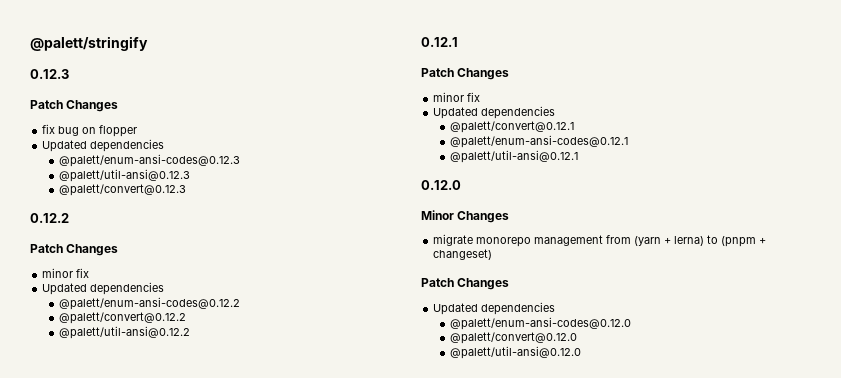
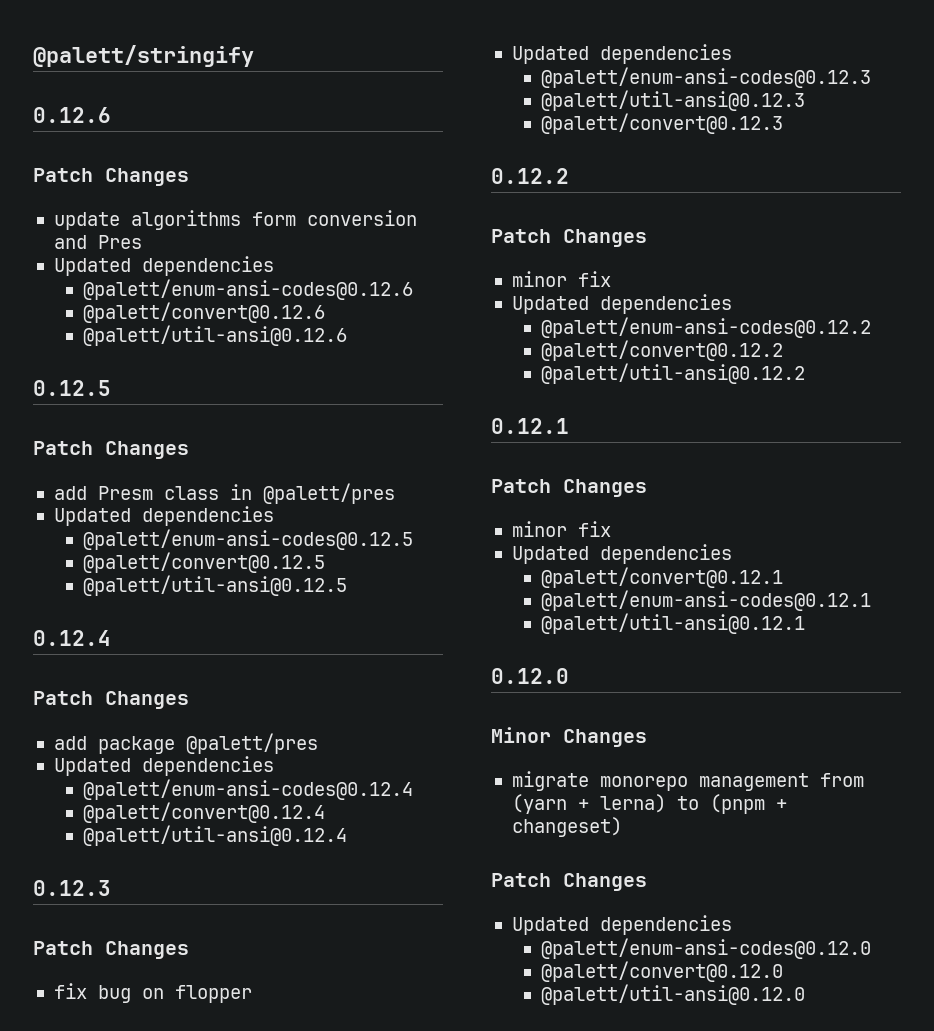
(148, 43) none -> [33,107,111,123] [33,168,189,186] [53,210,417,230] [53,235,142,249] [53,256,274,276] [83,279,414,300] [83,302,326,323] [83,325,348,346] [33,380,111,396] [33,441,189,459] [53,483,395,504] [53,506,274,526] [83,529,414,550] [83,552,326,573] [83,575,348,596] [33,630,111,646] [33,691,189,709] [53,733,318,754] [53,756,274,776] [83,779,414,800] [83,802,326,823] [83,825,348,846] // 0.12.6 // Patch Changes // update algorithms form conversion and Pres // Updated dependencies // @palett/enum-ansi-codes@0.12.6 // @palett/convert@0.12.6 // @palett/util-ansi@0.12.6 // 0.12.5 // Patch Changes // add Presm class in @palett/pres // Updated dependencies // @palett/enum-ansi-codes@0.12.5 // @palett/convert@0.12.5 // @palett/util-ansi@0.12.5 // 0.12.4 // Patch Changes // add package @palett/pres // Updated dependencies // @palett/enum-ansi-codes@0.12.4 // @palett/convert@0.12.4 // @palett/util-ansi@0.12.4

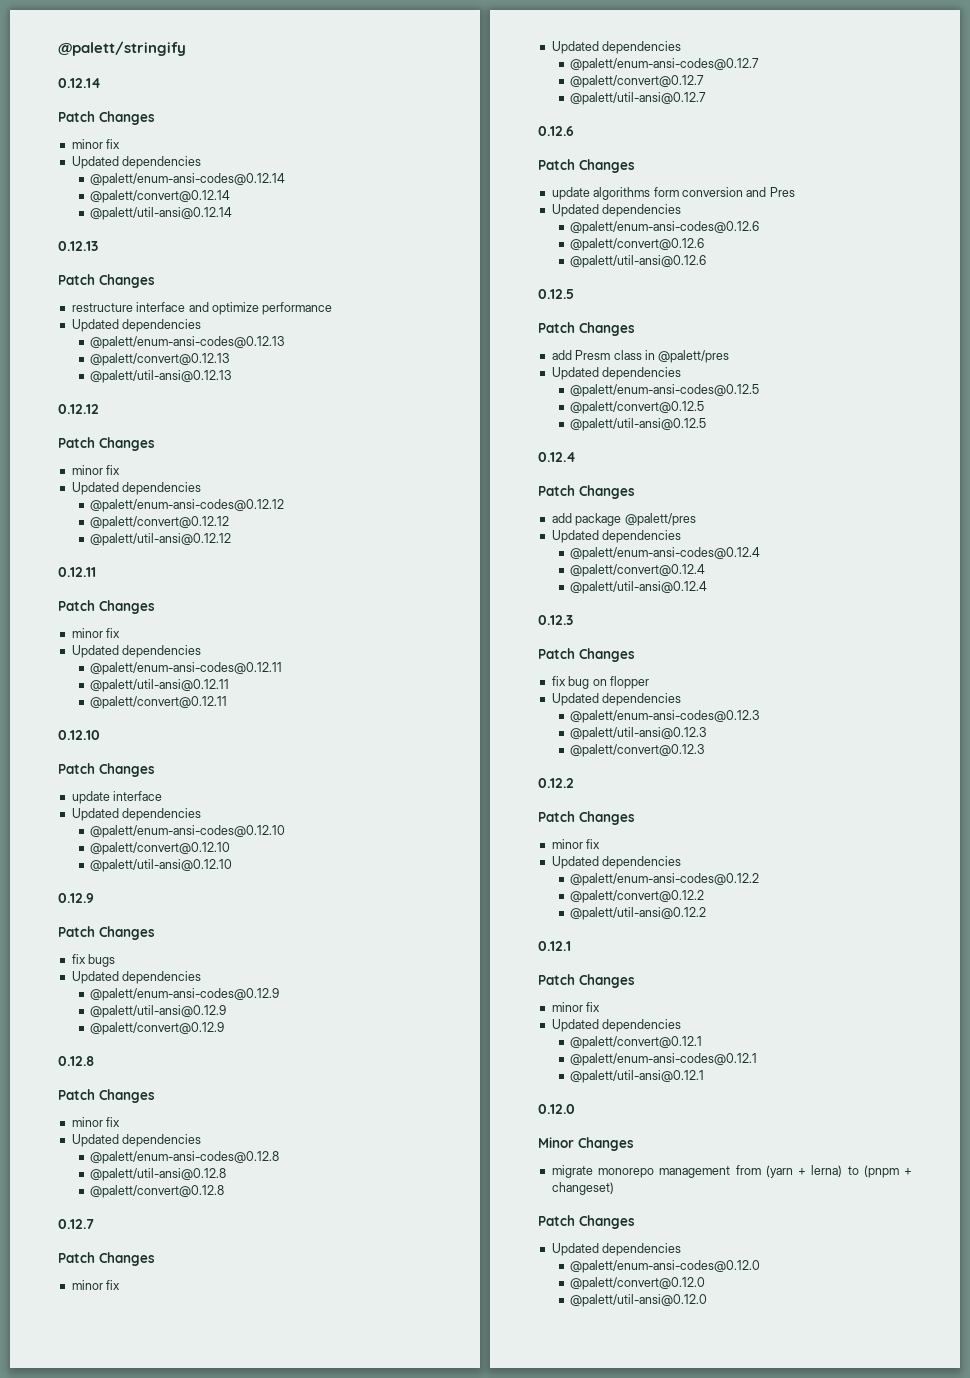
(254, 56) none -> [58,78,101,88] [58,111,155,125] [71,139,121,149] [71,156,202,169] [90,173,286,186] [90,190,231,203] [90,207,233,220] [58,241,98,251] [58,274,155,288] [71,302,333,315] [71,319,202,332] [90,336,285,349] [90,353,230,366] [90,370,232,383] [58,404,99,414] [58,437,155,451] [71,465,121,475] [71,482,202,495] [90,499,285,512] [90,516,230,529] [90,533,232,546] [58,567,96,577] [58,600,155,614] [71,628,121,638] [71,645,202,658] [90,662,283,675] [90,679,230,692] [90,696,228,709] [58,730,100,740] [58,763,155,777] [71,791,163,804] [71,808,202,821] [90,825,286,838] [90,842,231,855] [90,859,233,872] [58,893,94,903] [58,926,155,940] [71,954,116,967] [71,971,202,984] [90,988,280,1001] [90,1005,227,1018] [90,1022,225,1035] [58,1056,94,1066] [58,1089,155,1103] [71,1117,121,1127] [71,1134,202,1147] [90,1151,280,1164] [90,1168,227,1181] [90,1185,225,1198] [58,1219,94,1229] [58,1252,155,1266] [71,1280,121,1290] [551,41,682,54] [570,58,760,71] [570,75,705,88] [570,92,707,105] // 0.12.14 // Patch Changes // minor fix // Updated dependencies // @palett/enum-ansi-codes@0.12.14 // @palett/convert@0.12.14 // @palett/util-ansi@0.12.14 // 0.12.13 // Patch Changes // restructure interface and optimize performance // Updated dependencies // @palett/enum-ansi-codes@0.12.13 // @palett/convert@0.12.13 // @palett/util-ansi@0.12.13 // 0.12.12 // Patch Changes // minor fix // Updated dependencies // @palett/enum-ansi-codes@0.12.12 // @palett/convert@0.12.12 // @palett/util-ansi@0.12.12 // 0.12.11 // Patch Changes // minor fix // Updated dependencies // @palett/enum-ansi-codes@0.12.11 // @palett/util-ansi@0.12.11 // @palett/convert@0.12.11 // 0.12.10 // Patch Changes // update interface // Updated dependencies // @palett/enum-ansi-codes@0.12.10 // @palett/convert@0.12.10 // @palett/util-ansi@0.12.10 // 0.12.9 // Patch Changes // fix bugs // Updated dependencies // @palett/enum-ansi-codes@0.12.9 // @palett/util-ansi@0.12.9 // @palett/convert@0.12.9 // 0.12.8 // Patch Changes // minor fix // Updated dependencies // @palett/enum-ansi-codes@0.12.8 // @palett/util-ansi@0.12.8 // @palett/convert@0.12.8 // 0.12.7 // Patch Changes // minor fix // Updated dependencies // @palett/enum-ansi-codes@0.12.7 // @palett/convert@0.12.7 // @palett/util-ansi@0.12.7

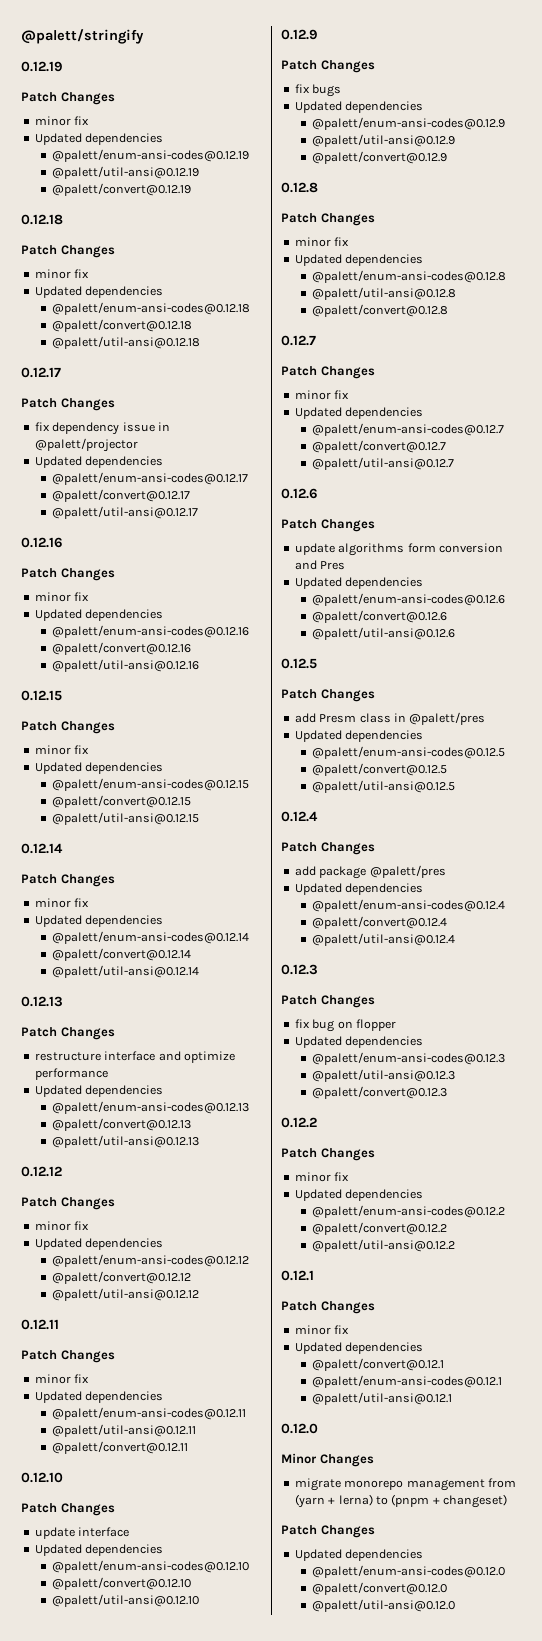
(186, 48) none -> [21,61,63,72] [21,92,115,105] [34,116,90,126] [34,133,164,145] [52,149,250,162] [52,166,200,179] [52,183,192,196] [21,214,63,225] [21,245,115,258] [34,269,90,279] [34,286,164,298] [52,302,251,315] [52,319,193,332] [52,336,201,349] [21,367,61,378] [21,398,115,411] [34,422,170,435] [34,438,138,452] [34,456,164,468] [52,472,249,485] [52,489,191,502] [52,506,199,519] [21,537,63,548] [21,568,115,581] [34,592,90,602] [34,609,164,621] [52,625,250,638] [52,642,192,655] [52,659,200,672] [21,690,62,701] [21,721,115,734] [34,745,90,755] [34,762,164,774] [52,778,250,791] [52,795,192,808] [52,812,200,825] // 0.12.19 // Patch Changes // minor fix // Updated dependencies // @palett/enum-ansi-codes@0.12.19 // @palett/util-ansi@0.12.19 // @palett/convert@0.12.19 // 0.12.18 // Patch Changes // minor fix // Updated dependencies // @palett/enum-ansi-codes@0.12.18 // @palett/convert@0.12.18 // @palett/util-ansi@0.12.18 // 0.12.17 // Patch Changes // fix dependency issue in @palett/projector // Updated dependencies // @palett/enum-ansi-codes@0.12.17 // @palett/convert@0.12.17 // @palett/util-ansi@0.12.17 // 0.12.16 // Patch Changes // minor fix // Updated dependencies // @palett/enum-ansi-codes@0.12.16 // @palett/convert@0.12.16 // @palett/util-ansi@0.12.16 // 0.12.15 // Patch Changes // minor fix // Updated dependencies // @palett/enum-ansi-codes@0.12.15 // @palett/convert@0.12.15 // @palett/util-ansi@0.12.15

